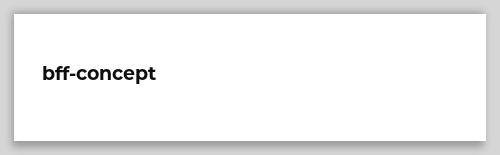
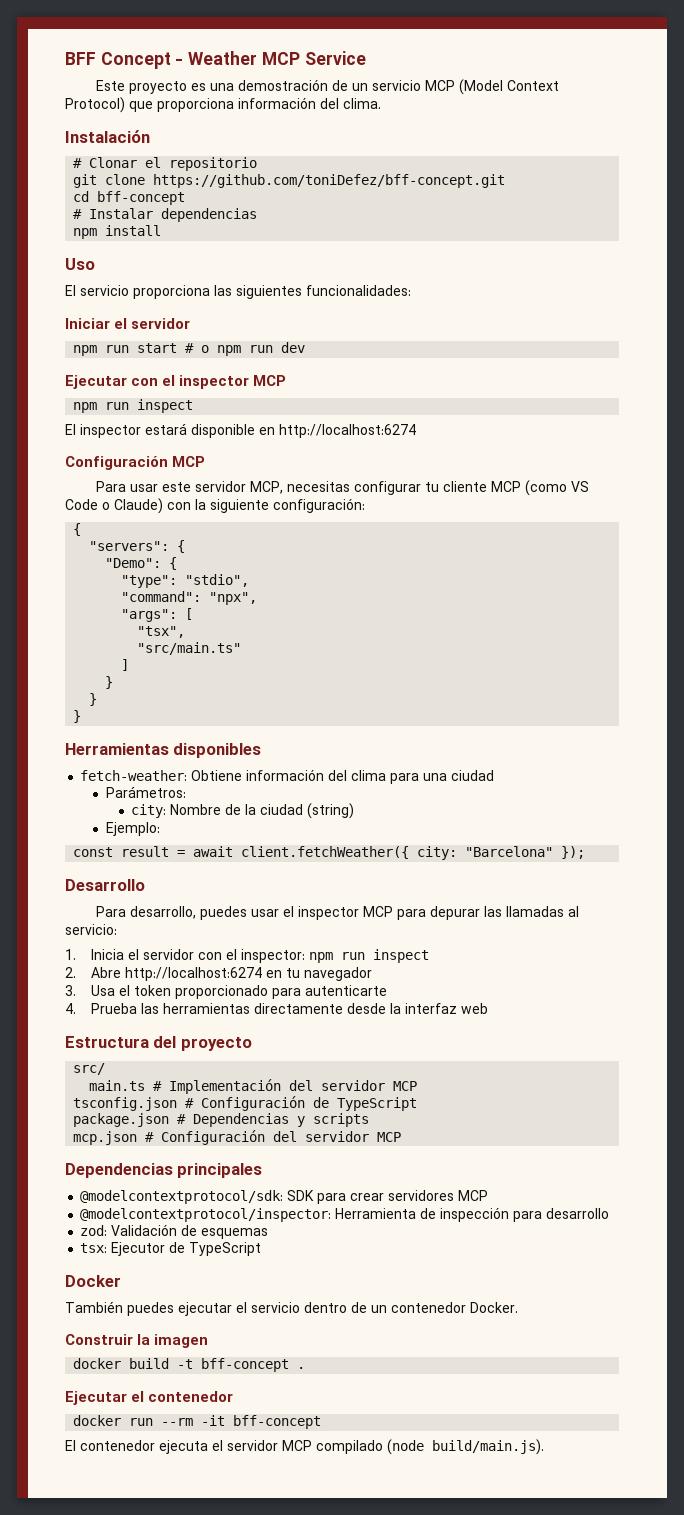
[42,66,156,84] bff-concept -> [65,51,366,69] [95,79,559,95] [65,97,381,113] [65,130,150,143] [73,157,258,171] [73,174,506,188] [73,191,186,205] [73,208,258,222] [73,225,162,239] [65,258,95,270] [65,285,411,299] [65,318,191,329] [73,342,306,356] [65,375,287,389] [73,399,194,413] [65,423,416,438] [65,456,206,470] [95,480,589,496] [65,498,365,514] [73,523,82,536] [89,540,186,553] [105,557,178,570] [121,574,250,588] [121,591,258,605] [121,608,194,622] [137,626,186,638] [137,642,242,655] [121,659,130,671] [105,676,114,689] [89,693,98,706] [73,710,82,723] [65,743,262,758] [80,769,495,784] [105,786,186,798] [131,803,355,819] [105,822,160,836] [73,846,586,860] [65,879,145,891] [95,906,579,920] [65,924,117,935] [65,949,429,963] [65,967,372,981] [65,985,387,999] [65,1003,488,1014] [65,1036,252,1051] [73,1063,106,1075] [89,1079,418,1094] [73,1096,418,1111] [73,1113,370,1127] [73,1130,402,1145] [65,1163,263,1178] [80,1190,489,1204] [80,1207,610,1222] [80,1224,269,1239] [80,1242,262,1256] [65,1275,121,1287] [65,1301,518,1316] [65,1334,209,1348] [73,1358,306,1372] [65,1391,234,1405] [73,1415,322,1429] [65,1439,544,1455] BFF Concept - Weather MCP Service // Este proyecto es una demostración de un servicio MCP (Model Context Protocol) que proporciona información del clima. // Instalación // # Clonar el repositorio // git clone https://github.com/toniDefez/bff-concept.git // cd bff-concept // # Instalar dependencias // npm install // Uso // El servicio proporciona las siguientes funcionalidades: // Iniciar el servidor // npm run start # o npm run dev // Ejecutar con el inspector MCP // npm run inspect // El inspector estará disponible en http://localhost:6274 // Configuración MCP // Para usar este servidor MCP, necesitas configurar tu cliente MCP (como VS Code o Claude) con la siguiente configuración: // { // "servers": { // "Demo": { // "type": "stdio", // "command": "npx", // "args": [ // "tsx", // "src/main.ts" // ] // } // } // } // Herramientas disponibles // fetch-weather: Obtiene información del clima para una ciudad // Parámetros: // city: Nombre de la ciudad (string) // Ejemplo: // const result = await client.fetchWeather({ city: "Barcelona" }); // Desarrollo // Para desarrollo, puedes usar el inspector MCP para depurar las llamadas al servicio: // 1. Inicia el servidor con el inspector: npm run inspect // 2. Abre http://localhost:6274 en tu navegador // 3. Usa el token proporcionado para autenticarte // 4. Prueba las herramientas directamente desde la interfaz web // Estructura del proyecto // src/ // main.ts # Implementación del servidor MCP // tsconfig.json # Configuración de TypeScript // package.json # Dependencias y scripts // mcp.json # Configuración del servidor MCP // Dependencias principales // @modelcontextprotocol/sdk: SDK para crear servidores MCP // @modelcontextprotocol/inspector: Herramienta de inspección para desarrollo // zod: Validación de esquemas // tsx: Ejecutor de TypeScript // Docker // También puedes ejecutar el servicio dentro de un contenedor Docker. // Construir la imagen // docker build -t bff-concept . // Ejecutar el contenedor // docker run --rm -it bff-concept // El contenedor ejecuta el servidor MCP compilado (node build/main.js).

